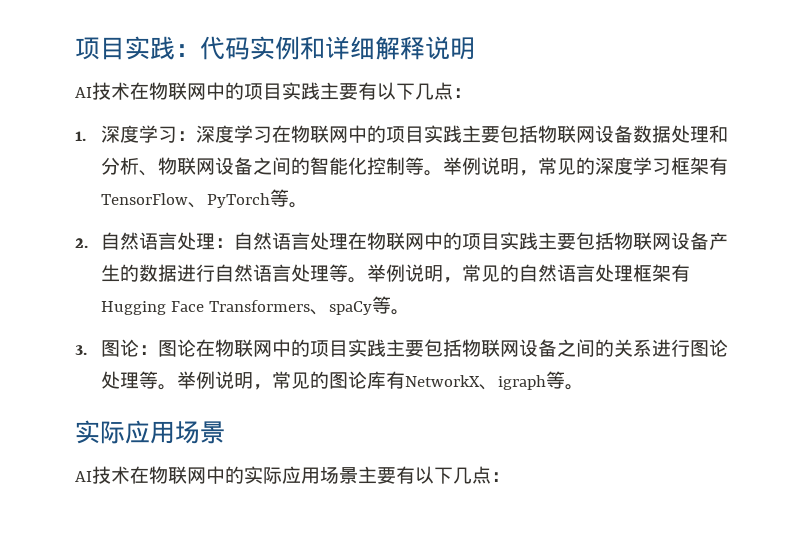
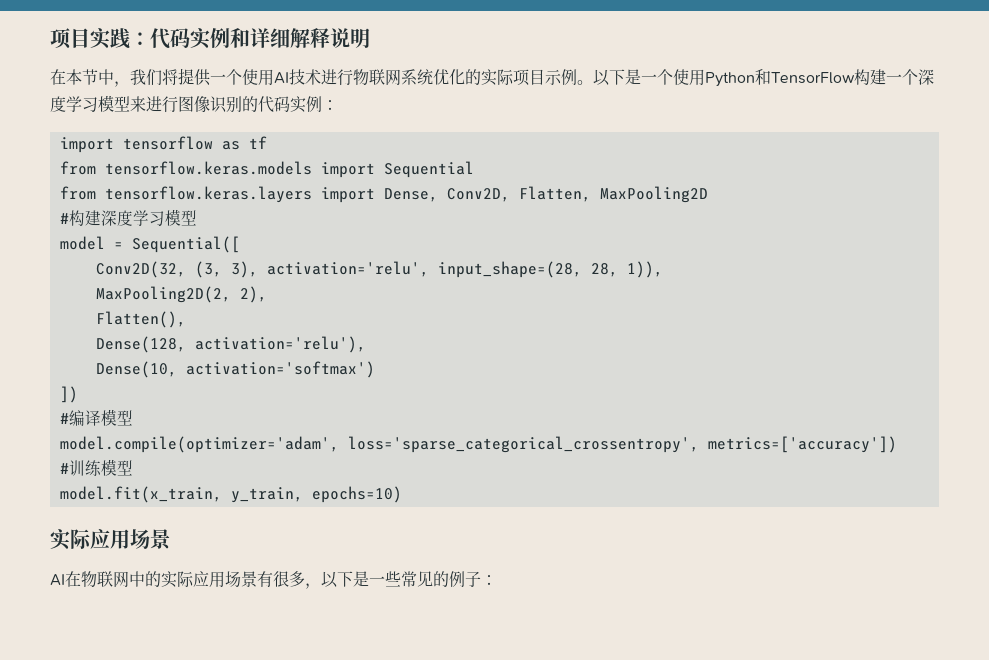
[75,82,472,100] [75,125,729,143] [101,157,729,176] [101,189,309,208] [75,232,729,250] [101,264,691,283] [101,296,411,315] [75,339,729,357] [101,371,585,390] AI技术在物联网中的项目实践主要有以下几点： // 1.深度学习：深度学习在物联网中的项目实践主要包括物联网设备数据处理和分析、物联网设备之间的智能化控制等。举例说明，常见的深度学习框架有TensorFlow、PyTorch等。 // 2.自然语言处理：自然语言处理在物联网中的项目实践主要包括物联网设备产生的数据进行自然语言处理等。举例说明，常见的自然语言处理框架有Hugging Face Transformers、spaCy等。 // 3.图论：图论在物联网中的项目实践主要包括物联网设备之间的关系进行图论处理等。举例说明，常见的图论库有NetworkX、igraph等。 -> [50,68,934,87] [50,95,338,113] [59,136,267,153] [59,161,474,178] [59,186,708,203] [59,209,197,226] [59,236,240,253] [95,261,663,278] [95,286,267,303] [95,311,186,328] [95,336,366,353] [95,361,375,378] [59,386,78,403] [59,409,133,426] [59,436,897,453] [59,459,133,476] [59,486,402,503] 在本节中，我们将提供一个使用AI技术进行物联网系统优化的实际项目示例。以下是一个使用Python和TensorFlow构建一个深度学习模型来进行图像识别的代码实例： // import tensorflow as tf // from tensorflow.keras.models import Sequential // from tensorflow.keras.layers import Dense, Conv2D, Flatten, MaxPooling2D // #构建深度学习模型 // model = Sequential([ // Conv2D(32, (3, 3), activation='relu', input_shape=(28, 28, 1)), // MaxPooling2D(2, 2), // Flatten(), // Dense(128, activation='relu'), // Dense(10, activation='softmax') // ]) // #编译模型 // model.compile(optimizer='adam', loss='sparse_categorical_crossentropy', metrics=['accuracy']) // #训练模型 // model.fit(x_train, y_train, epochs=10)
[92,466,130,484] 技术 -> (65, 580) none
[358,466,491,484] 主要有以下几点 -> [257,571,481,589] 有很多，以下是一些常见的例子

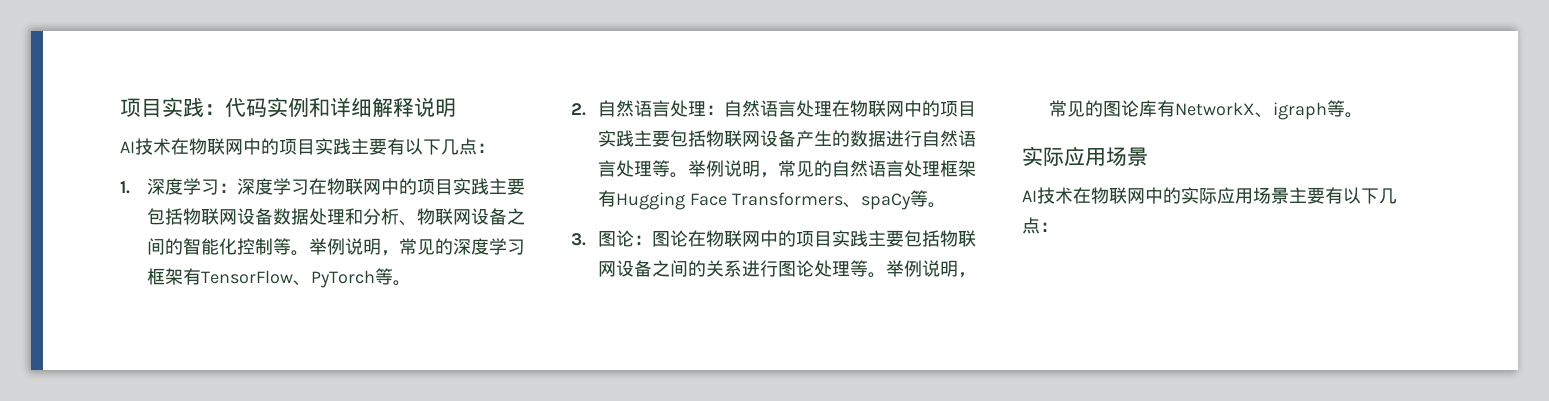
[50,68,934,87] [50,95,338,113] [59,136,267,153] [59,161,474,178] [59,186,708,203] [59,209,197,226] [59,236,240,253] [95,261,663,278] [95,286,267,303] [95,311,186,328] [95,336,366,353] [95,361,375,378] [59,386,78,403] [59,409,133,426] [59,436,897,453] [59,459,133,476] [59,486,402,503] 在本节中，我们将提供一个使用AI技术进行物联网系统优化的实际项目示例。以下是一个使用Python和TensorFlow构建一个深度学习模型来进行图像识别的代码实例： // import tensorflow as tf // from tensorflow.keras.models import Sequential // from tensorflow.keras.layers import Dense, Conv2D, Flatten, MaxPooling2D // #构建深度学习模型 // model = Sequential([ // Conv2D(32, (3, 3), activation='relu', input_shape=(28, 28, 1)), // MaxPooling2D(2, 2), // Flatten(), // Dense(128, activation='relu'), // Dense(10, activation='softmax') // ]) // #编译模型 // model.compile(optimizer='adam', loss='sparse_categorical_crossentropy', metrics=['accuracy']) // #训练模型 // model.fit(x_train, y_train, epochs=10) -> [120,138,495,155] [120,178,526,195] [147,208,526,226] [147,238,526,256] [147,268,412,288] [571,100,977,117] [598,130,977,147] [598,160,977,178] [598,190,946,210] [571,230,977,247] [598,260,977,278] [1049,100,1364,120] AI技术在物联网中的项目实践主要有以下几点： // 1.深度学习：深度学习在物联网中的项目实践主要包括物联网设备数据处理和分析、物联网设备之间的智能化控制等。举例说明，常见的深度学习框架有TensorFlow、PyTorch等。 // 2.自然语言处理：自然语言处理在物联网中的项目实践主要包括物联网设备产生的数据进行自然语言处理等。举例说明，常见的自然语言处理框架有Hugging Face Transformers、spaCy等。 // 3.图论：图论在物联网中的项目实践主要包括物联网设备之间的关系进行图论处理等。举例说明，常见的图论库有NetworkX、igraph等。
(65, 580) none -> [1037,187,1073,204] 技术
[257,571,481,589] 有很多，以下是一些常见的例子 -> [1289,187,1397,204] [1022,217,1040,234] 主要有以下几点

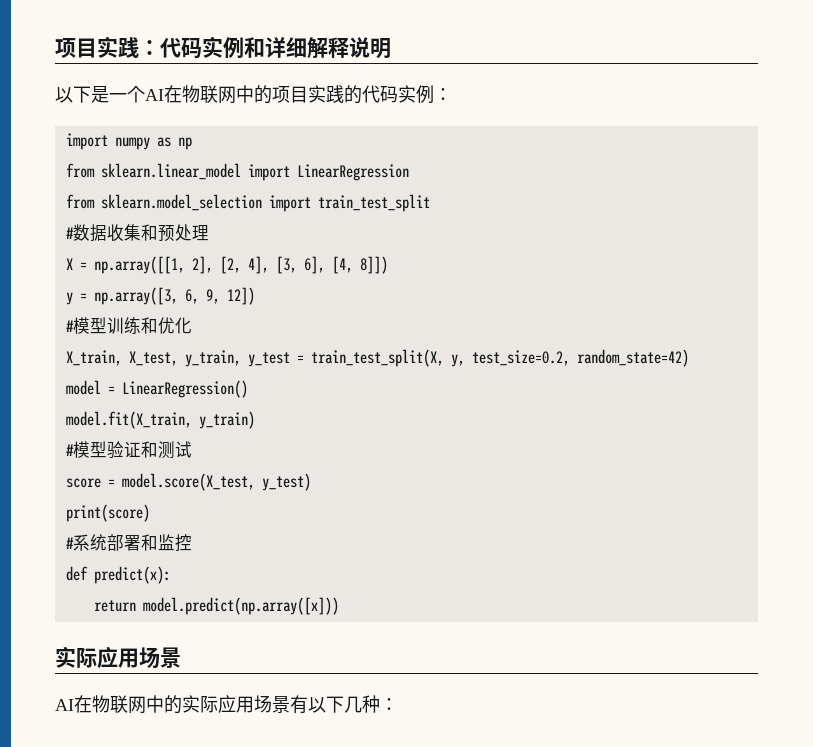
[120,138,495,155] [120,178,526,195] [147,208,526,226] [147,238,526,256] [147,268,412,288] [571,100,977,117] [598,130,977,147] [598,160,977,178] [598,190,946,210] [571,230,977,247] [598,260,977,278] [1049,100,1364,120] AI技术在物联网中的项目实践主要有以下几点： // 1.深度学习：深度学习在物联网中的项目实践主要包括物联网设备数据处理和分析、物联网设备之间的智能化控制等。举例说明，常见的深度学习框架有TensorFlow、PyTorch等。 // 2.自然语言处理：自然语言处理在物联网中的项目实践主要包括物联网设备产生的数据进行自然语言处理等。举例说明，常见的自然语言处理框架有Hugging Face Transformers、spaCy等。 // 3.图论：图论在物联网中的项目实践主要包括物联网设备之间的关系进行图论处理等。举例说明，常见的图论库有NetworkX、igraph等。 -> [55,85,452,104] [65,133,192,150] [65,163,409,181] [65,194,430,212] [65,224,209,242] [65,256,388,274] [65,287,255,305] [65,317,192,334] [65,349,689,367] [65,380,248,398] [65,411,255,429] [65,441,192,459] [65,473,311,491] [65,504,150,522] [65,534,192,552] [65,566,171,584] [93,597,339,615] 以下是一个AI在物联网中的项目实践的代码实例： // import numpy as np // from sklearn.linear_model import LinearRegression // from sklearn.model_selection import train_test_split // #数据收集和预处理 // X = np.array([[1, 2], [2, 4], [3, 6], [4, 8]]) // y = np.array([3, 6, 9, 12]) // #模型训练和优化 // X_train, X_test, y_train, y_test = train_test_split(X, y, test_size=0.2, random_state=42) // model = LinearRegression() // model.fit(X_train, y_train) // #模型验证和测试 // score = model.score(X_test, y_test) // print(score) // #系统部署和监控 // def predict(x): // return model.predict(np.array([x]))
[1037,187,1073,204] 技术 -> (74, 705) none
[1289,187,1397,204] [1022,217,1040,234] 主要有以下几点 -> [290,695,380,714] 有以下几种

